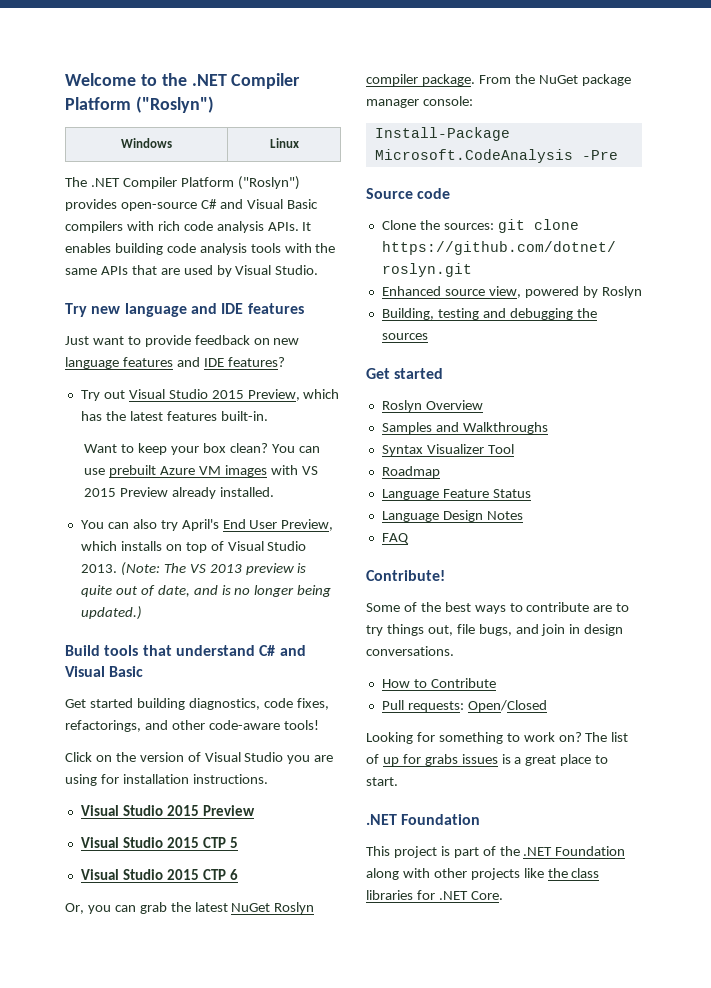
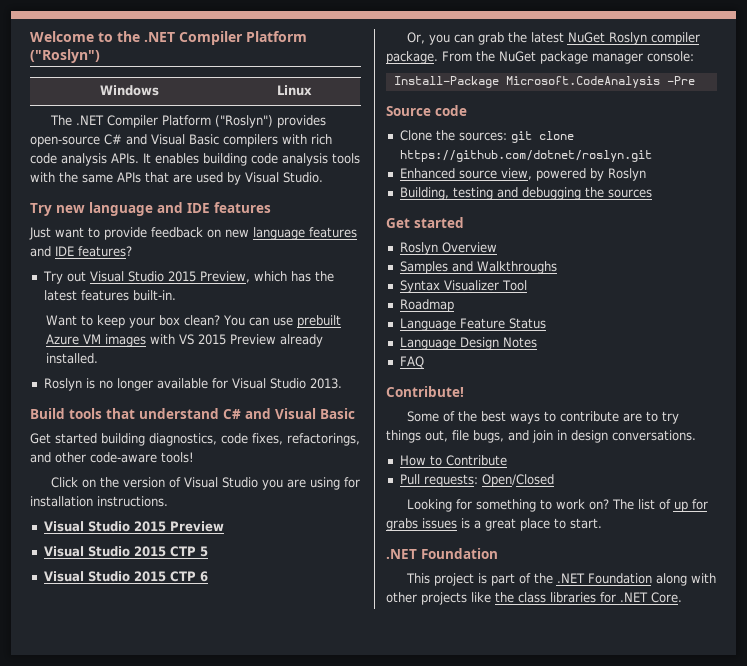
[80,519,334,531] [80,541,307,553] [80,562,307,576] [80,585,332,597] [80,606,142,620] You can also try April's End User Preview, which installs on top of Visual Studio 2013. (Note: The VS 2013 preview is quite out of date, and is no longer being updated.) -> [43,378,342,391] Roslyn is no longer available for Visual Studio 2013.

